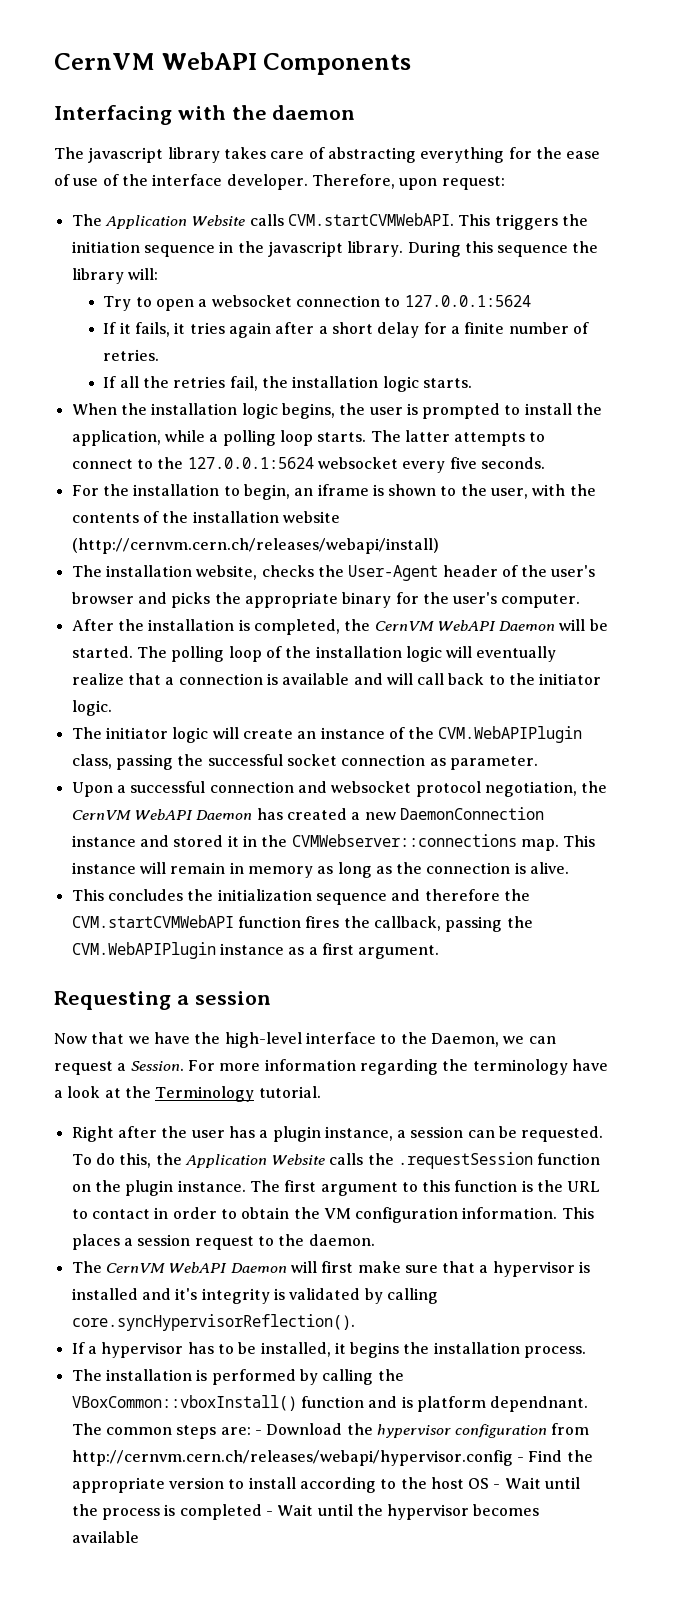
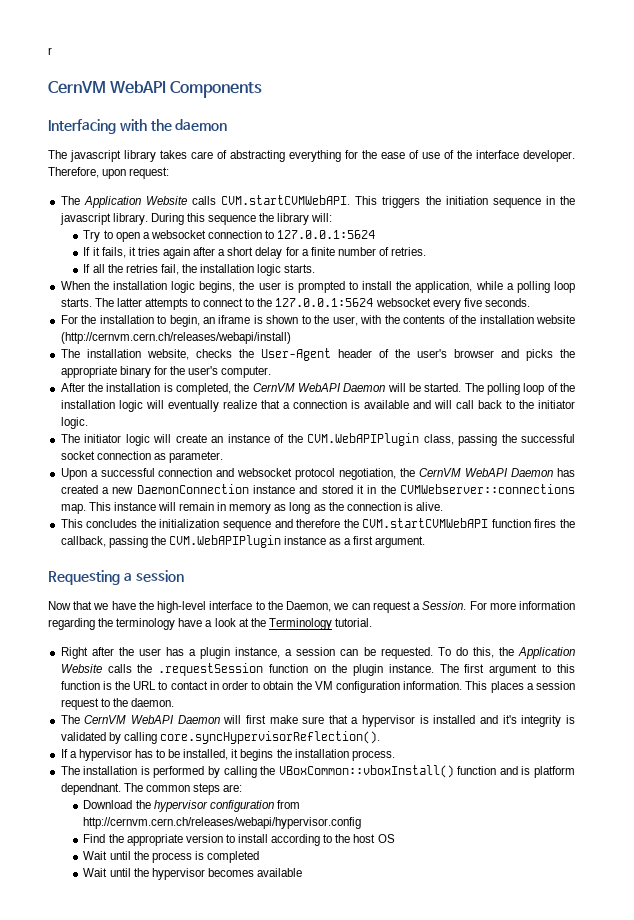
(54, 61) none -> [48,47,52,55] r //
[254,1430,262,1435] - -> (243, 788) //
[516,1457,524,1462] - -> (362, 823) //
[493,1484,501,1489] - -> (395, 838) //
[265,1511,273,1516] - -> (259, 857) //

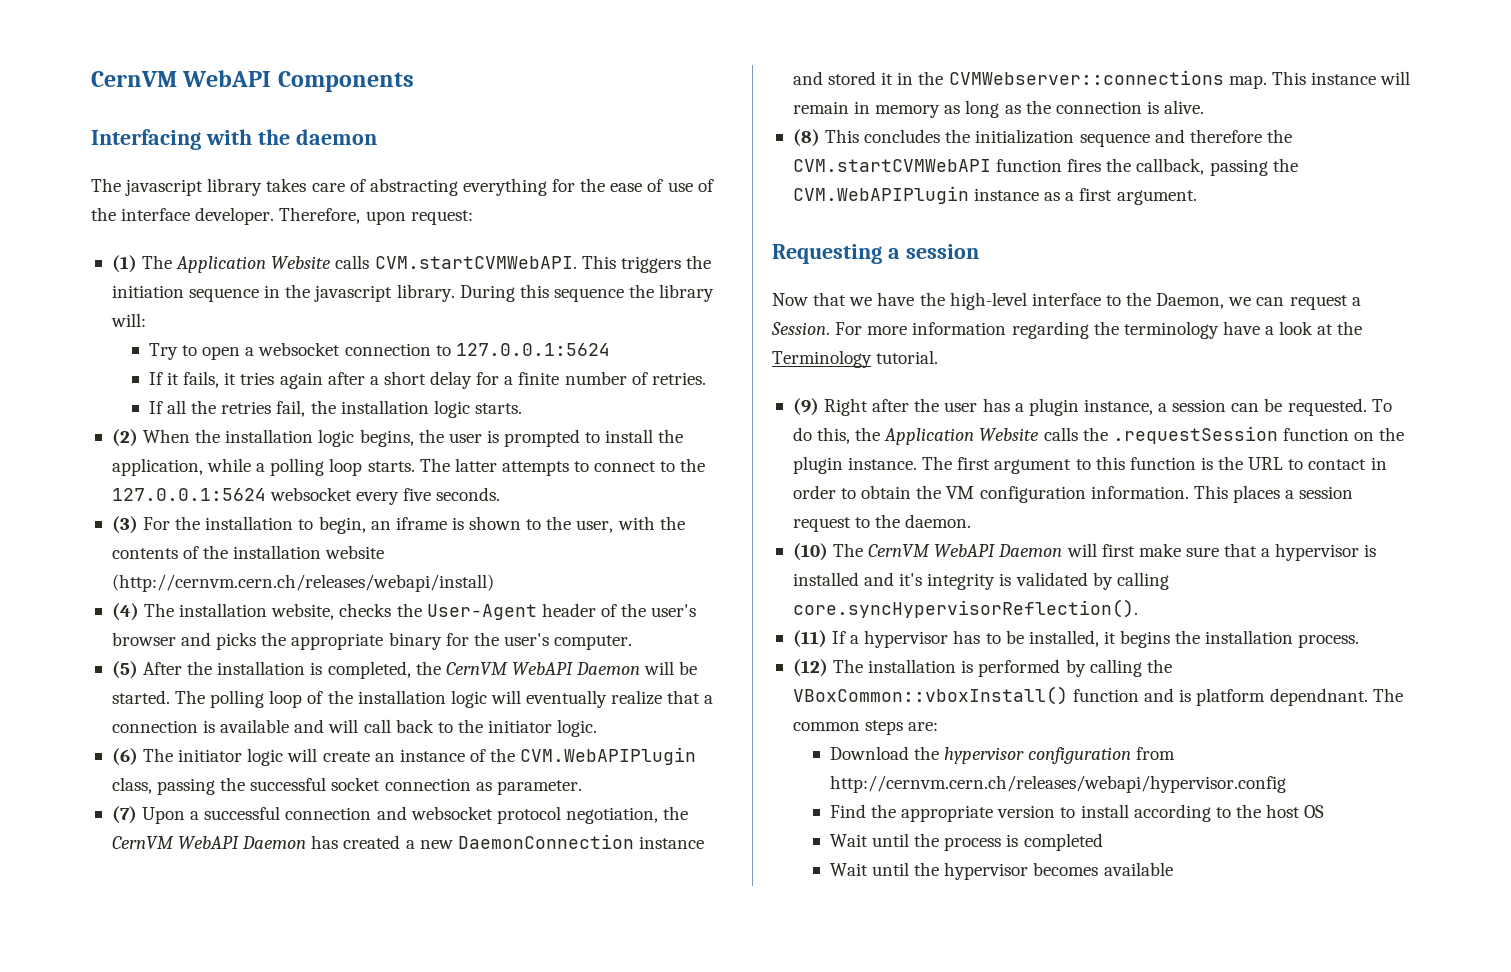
[48,47,52,55] r // -> (91, 79) none
(170, 173) none -> [111,255,137,273] (1)
(316, 268) none -> [111,429,138,447] (2)
(530, 302) none -> [111,516,138,534] (3)
(291, 338) none -> [111,603,139,621] (4)
(272, 372) none -> [111,661,138,679] (5)
(88, 423) none -> [111,748,138,766] (6)
(223, 457) none -> [111,806,137,824] (7)
(444, 506) none -> [792,129,820,147] (8)
(372, 622) none -> [792,398,819,416] (9)
(174, 702) none -> [792,543,828,561] (10)
(380, 737) none -> [792,630,827,648] (11)
(395, 755) none -> [792,659,828,677] (12)

